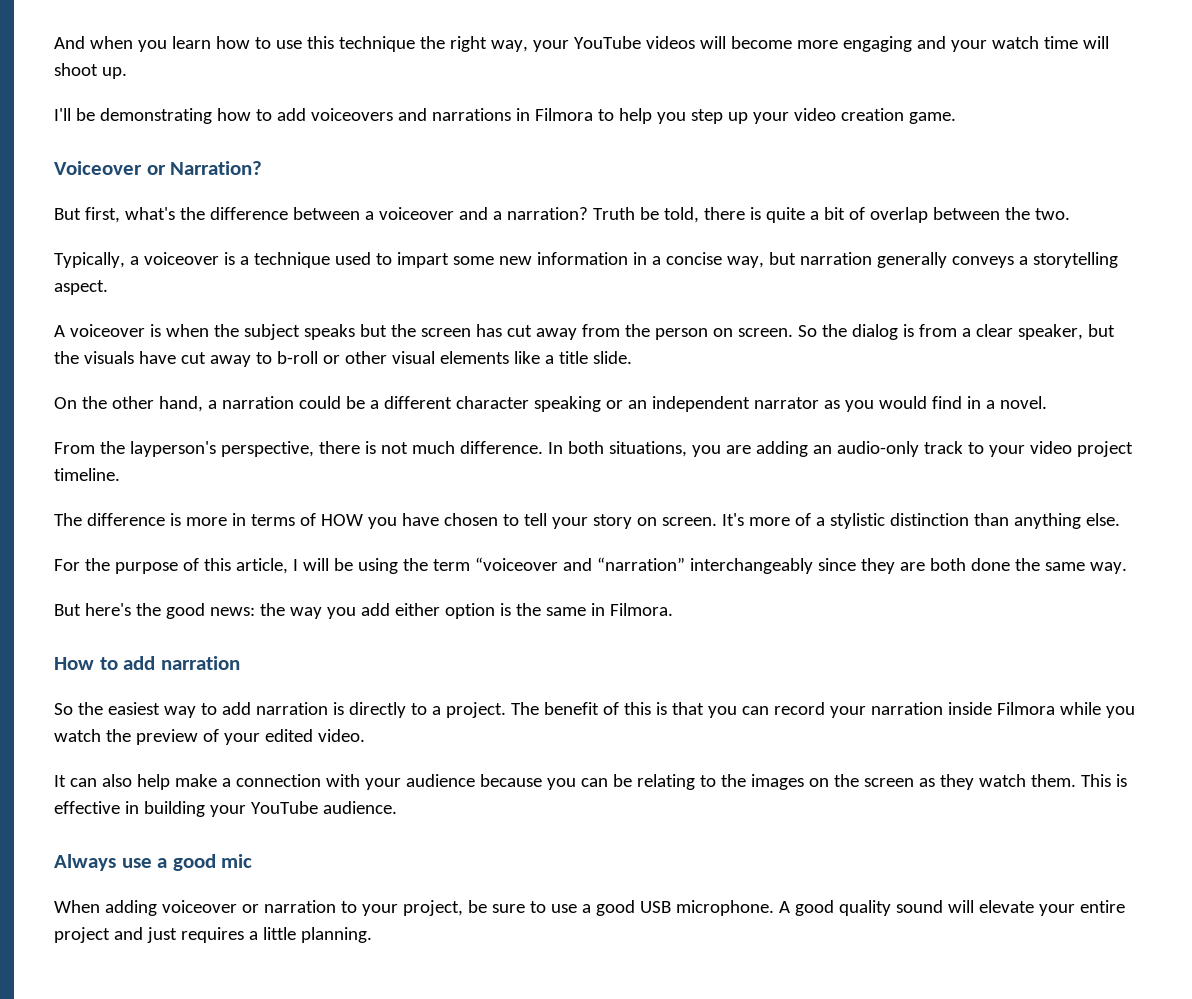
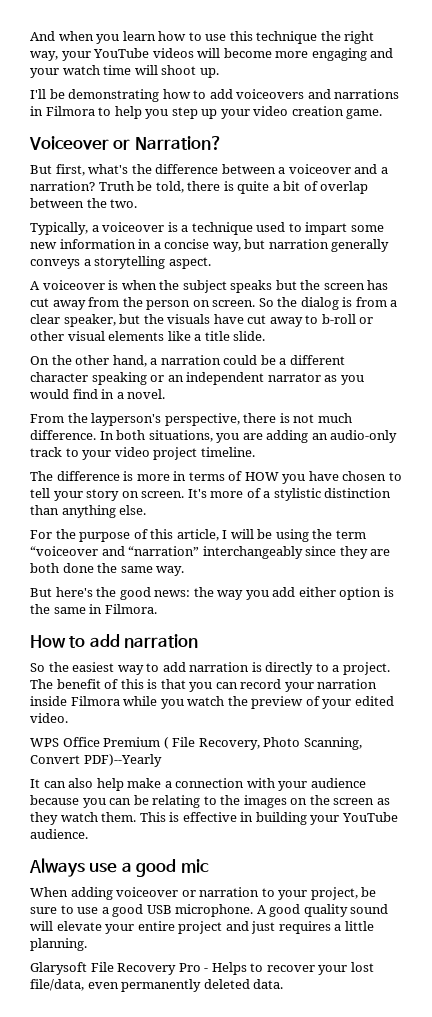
(365, 735) none -> [30,737,362,750] [30,754,162,767] // WPS Office Premium ( File Recovery, Photo Scanning, Convert PDF)--Yearly
(372, 935) none -> [30,962,374,975] [30,979,284,992] // Glarysoft File Recovery Pro - Helps to recover your lost file/data, even permanently deleted data.

